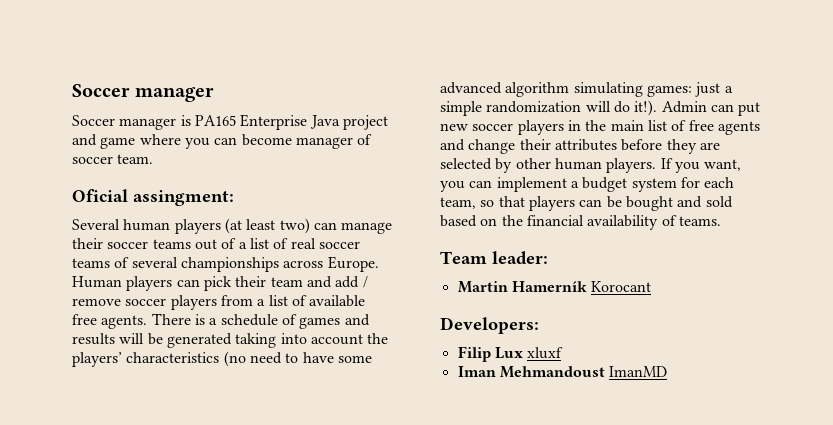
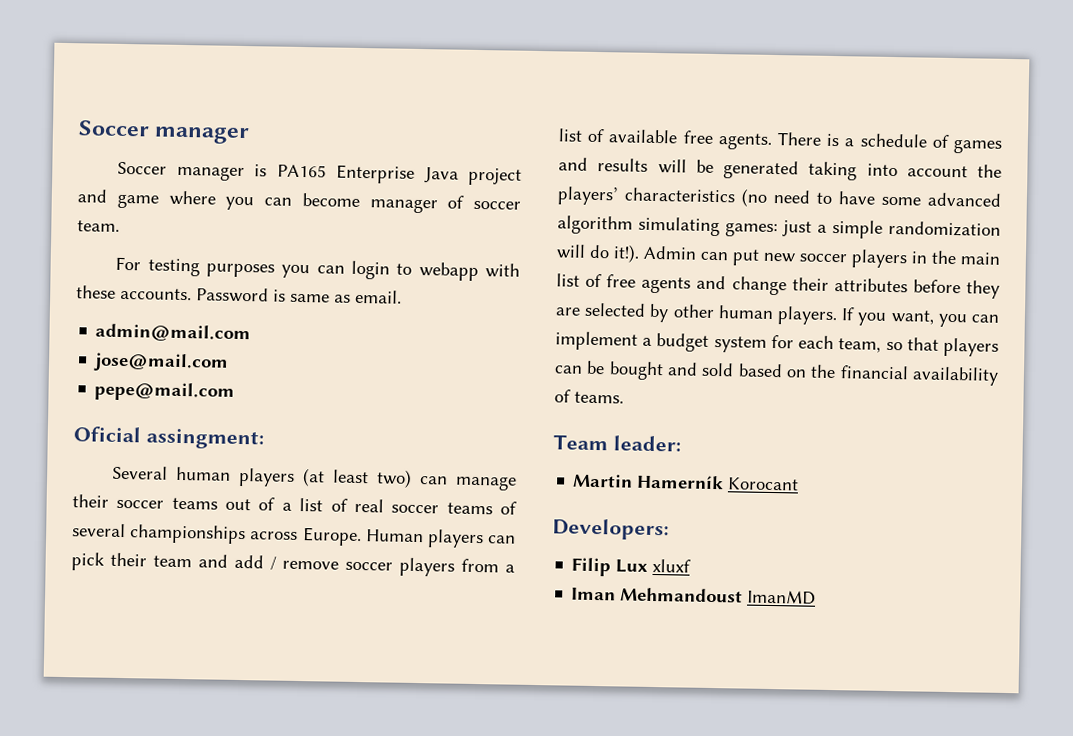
(154, 159) none -> [115,256,521,282] [76,285,402,304] [95,323,252,343] [93,352,230,373] [94,381,236,402] // For testing purposes you can login to webapp with these accounts. Password is same as email. // admin@mail.com // jose@mail.com // pepe@mail.com

